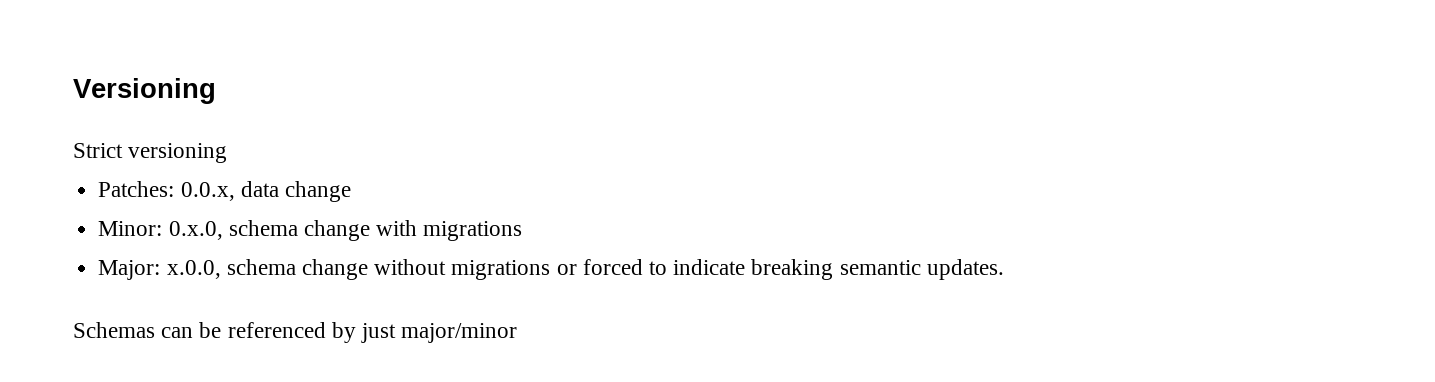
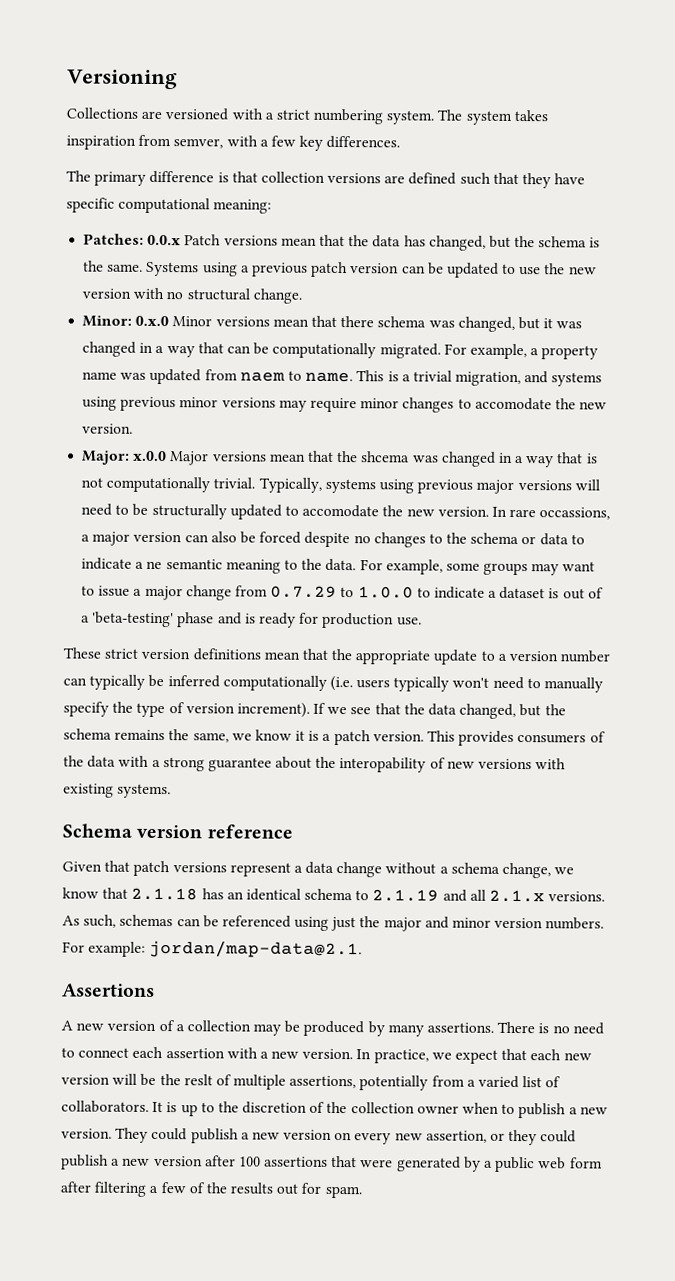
[73,143,228,163] [98,181,351,202] [98,220,523,241] [98,259,1004,280] [73,322,518,343] Strict versioning // Patches: 0.0.x, data change // Minor: 0.x.0, schema change with migrations // Major: x.0.0, schema change without migrations or forced to indicate breaking semantic updates. // Schemas can be referenced by just major/minor -> [66,107,548,125] [66,134,401,151] [66,170,586,189] [66,197,273,214] [83,233,601,251] [83,260,597,278] [82,287,302,304] [82,315,583,332] [82,341,599,360] [82,368,603,387] [82,396,608,413] [82,423,134,434] [81,450,598,468] [81,476,600,494] [81,503,611,520] [81,531,585,548] [81,557,596,576] [81,585,604,601] [81,611,422,629] [63,647,611,665] [63,674,604,693] [63,701,566,720] [63,728,606,746] [63,755,567,773] [63,783,172,799] [62,823,293,839] [62,860,575,879] [62,887,606,903] [62,914,605,932] [62,940,363,959] [62,983,155,997] [61,1020,604,1037] [61,1046,592,1064] [61,1073,562,1091] [61,1100,608,1119] [61,1127,577,1146] [61,1154,603,1173] [60,1181,362,1199] Collections are versioned with a strict numbering system. The system takes inspiration from semver, with a few key differences. // The primary difference is that collection versions are defined such that they have specific computational meaning: // Patches: 0.0.x Patch versions mean that the data has changed, but the schema is the same. Systems using a previous patch version can be updated to use the new version with no structural change. // Minor: 0.x.0 Minor versions mean that there schema was changed, but it was changed in a way that can be computationally migrated. For example, a property name was updated from naem to name. This is a trivial migration, and systems using previous minor versions may require minor changes to accomodate the new version. // Major: x.0.0 Major versions mean that the shcema was changed in a way that is not computationally trivial. Typically, systems using previous major versions will need to be structurally updated to accomodate the new version. In rare occassions, a major version can also be forced despite no changes to the schema or data to indicate a ne semantic meaning to the data. For example, some groups may want to issue a major change from 0.7.29 to 1.0.0 to indicate a dataset is out of a 'beta-testing' phase and is ready for production use. // These strict version definitions mean that the appropriate update to a version number can typically be inferred computationally (i.e. users typically won't need to manually specify the type of version increment). If we see that the data changed, but the schema remains the same, we know it is a patch version. This provides consumers of the data with a strong guarantee about the interopability of new versions with existing systems. // Schema version reference // Given that patch versions represent a data change without a schema change, we know that 2.1.18 has an identical schema to 2.1.19 and all 2.1.x versions. As such, schemas can be referenced using just the major and minor version numbers. For example: jordan/map-data@2.1. // Assertions // A new version of a collection may be produced by many assertions. There is no need to connect each assertion with a new version. In practice, we expect that each new version will be the reslt of multiple assertions, potentially from a varied list of collaborators. It is up to the discretion of the collection owner when to publish a new version. They could publish a new version on every new assertion, or they could publish a new version after 100 assertions that were generated by a public web form after filtering a few of the results out for spam.

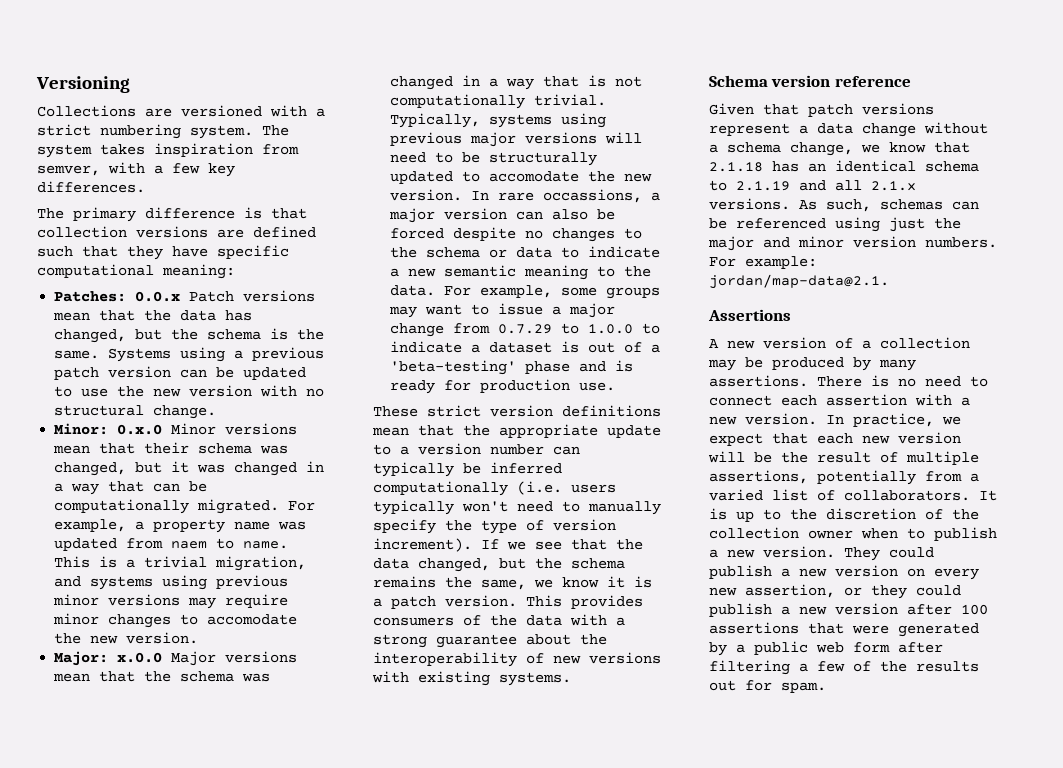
[340,316,375,328] there -> [144,442,190,454] their
[360,451,411,463] shcema -> [180,671,235,682] schema
[146,560,163,570] ne -> [408,268,437,277] new
[339,757,427,773] interopability -> [373,652,517,667] interoperability
[183,1074,213,1086] reslt -> [817,452,871,463] result

